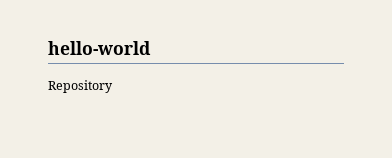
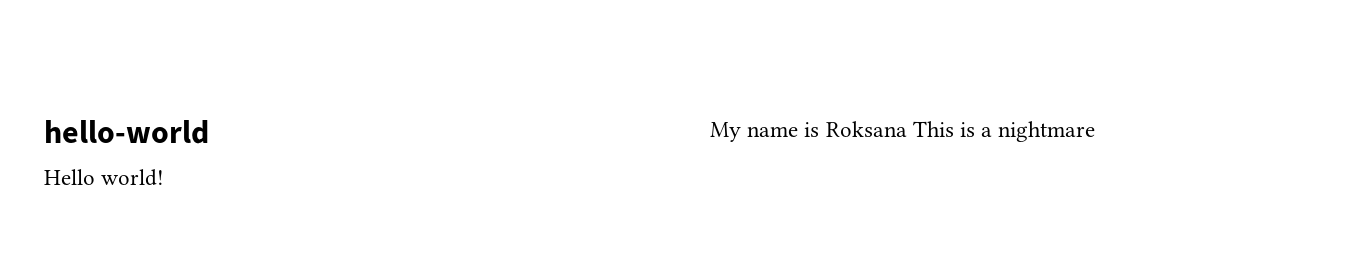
[48,80,113,93] Repository -> [44,169,165,186] [710,121,1096,142] Hello world! // My name is Roksana This is a nightmare

